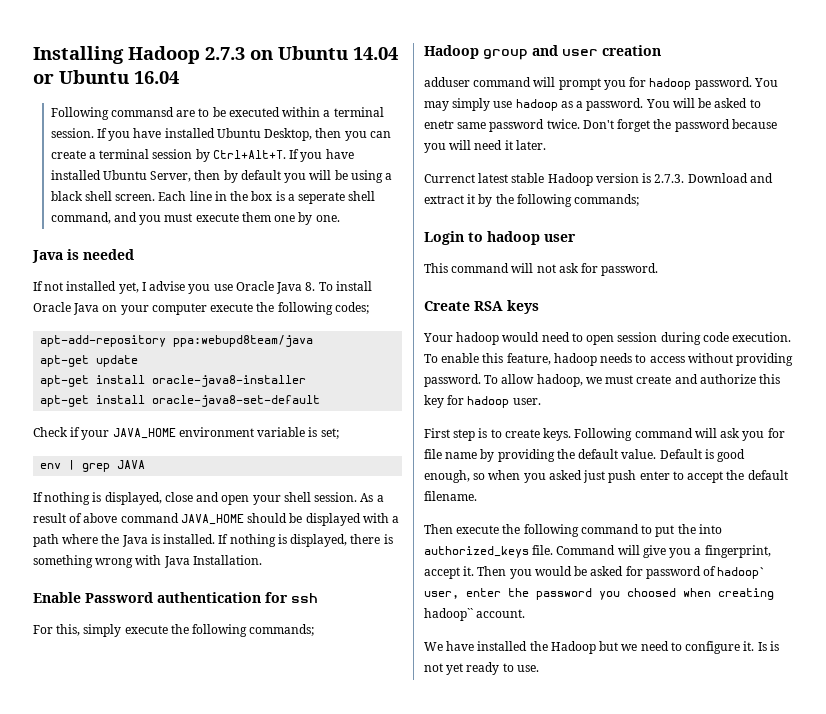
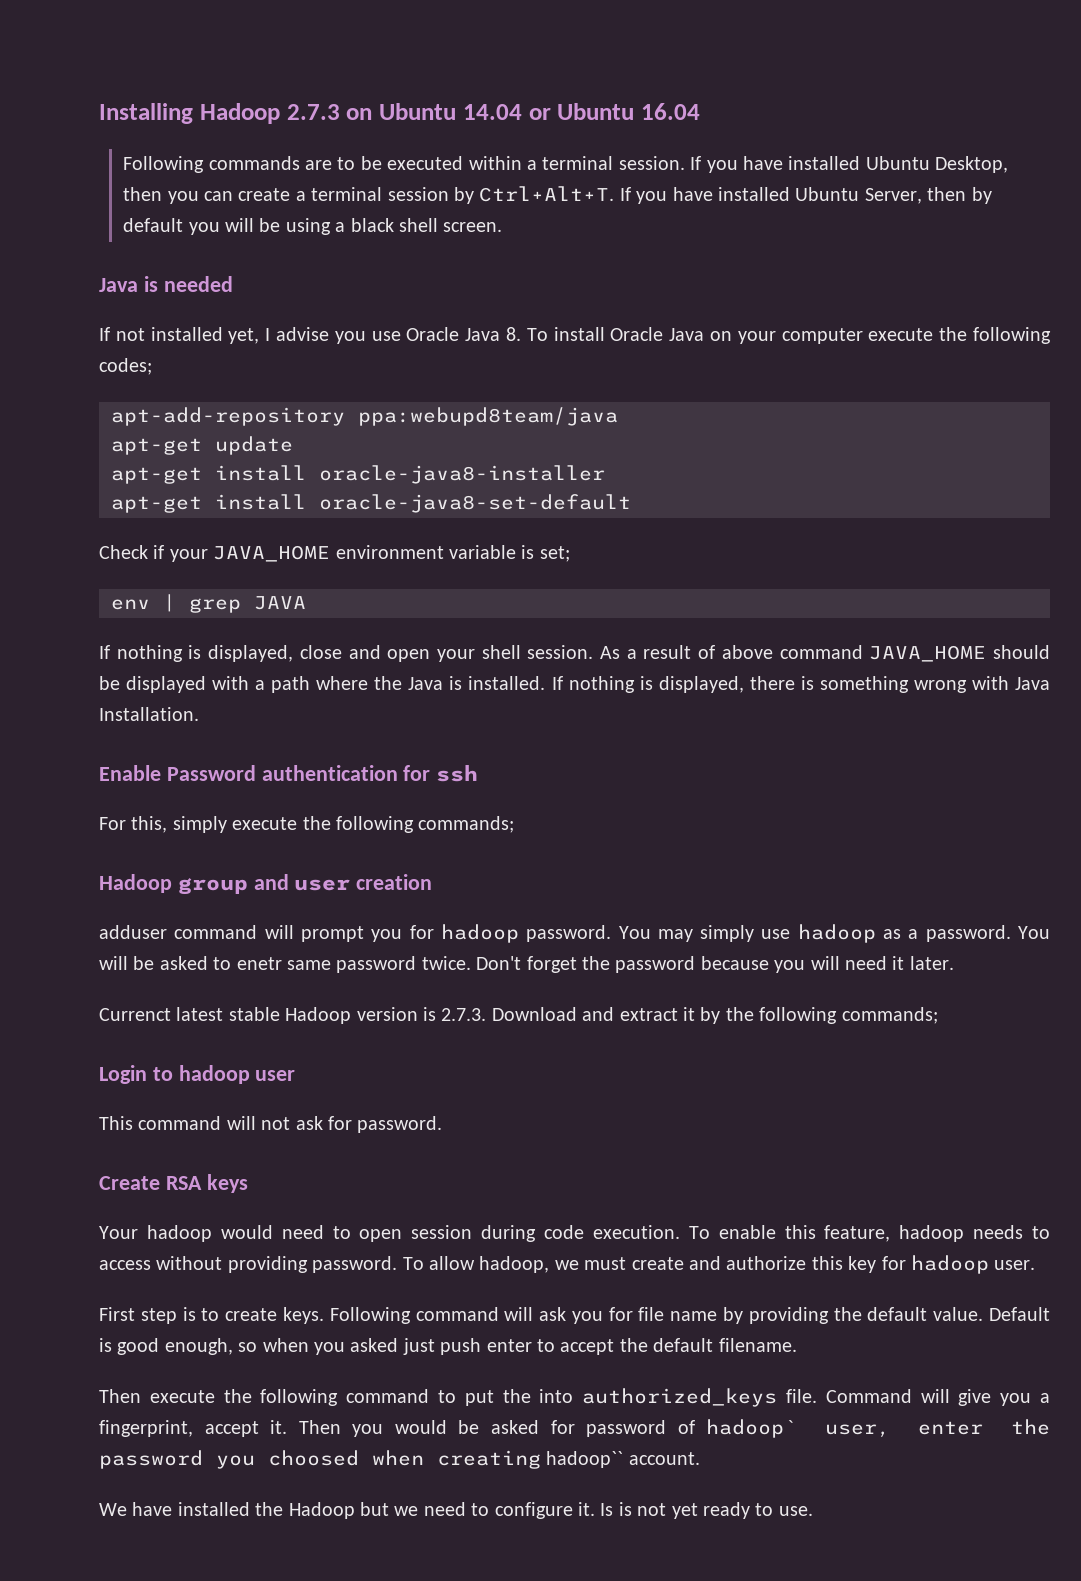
[110,107,174,117] commansd -> [208,156,300,170] commands
[158,191,376,204] [50,212,340,225] Each line in the box is a seperate shell command, and you must execute them one by one. -> (503, 227) none

